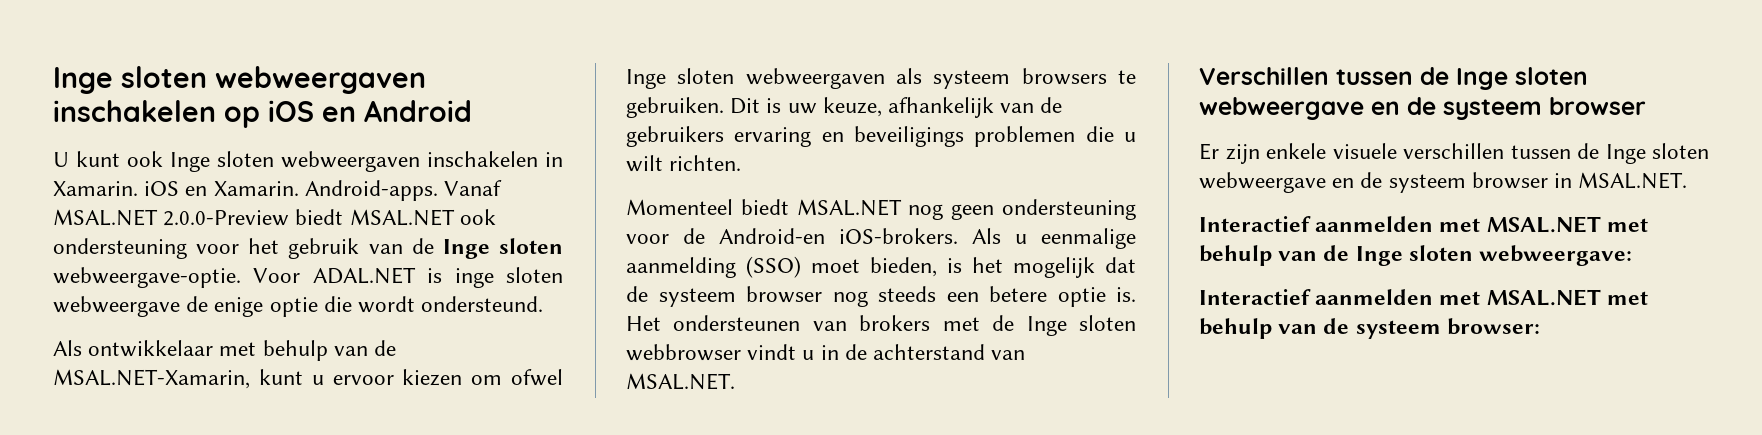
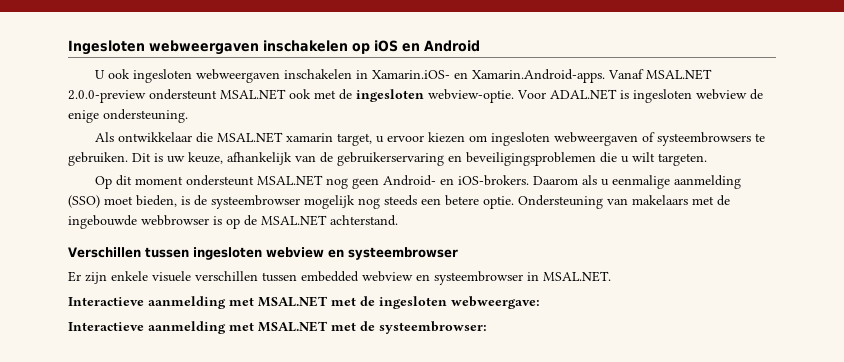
[53,66,207,94] Inge sloten -> [68,40,145,55] Ingesloten
[76,151,563,172] [53,180,503,201] [53,209,496,226] [53,238,563,259] [53,267,563,288] [53,296,544,317] [53,340,397,361] [53,369,563,389] [626,68,1107,89] kunt ook Inge sloten webweergaven inschakelen in Xamarin. iOS en Xamarin. Android-apps. Vanaf MSAL.NET 2.0.0-Preview biedt MSAL.NET ook ondersteuning voor het gebruik van de Inge sloten webweergave-optie. Voor ADAL.NET is inge sloten webweergave de enige optie die wordt ondersteund. // Als ontwikkelaar met behulp van de MSAL.NET-Xamarin, kunt u ervoor kiezen om ofwel Inge sloten webweergaven als systeem browsers -> [108,69,713,83] [68,89,763,103] [68,109,188,123] [95,132,752,146] ook ingesloten webweergaven inschakelen in Xamarin.iOS- en Xamarin.Android-apps. Vanaf MSAL.NET 2.0.0-preview ondersteunt MSAL.NET ook met de ingesloten webview-optie. Voor ADAL.NET is ingesloten webview de enige ondersteuning. // Als ontwikkelaar die MSAL.NET xamarin target, u ervoor kiezen om ingesloten webweergaven of systeembrowsers
[626,126,1136,147] [626,155,742,172] [626,199,1136,220] [626,228,1001,244] gebruikers ervaring en beveiligings problemen die u wilt richten. // Momenteel biedt MSAL.NET nog geen ondersteuning voor de Android-en iOS-brokers. Als -> [337,152,707,166] [95,175,598,189] gebruikerservaring en beveiligingsproblemen die u wilt targeten. // Op dit moment ondersteunt MSAL.NET nog geen Android- en iOS-brokers. Daarom als
[972,257,1136,278] [626,286,1136,307] [626,315,1136,336] [626,344,1026,361] [626,373,735,390] [1199,67,1588,90] [1199,97,1646,120] het mogelijk dat de systeem browser nog steeds een betere optie is. Het ondersteunen van brokers met de Inge sloten webbrowser vindt u in de achterstand van MSAL.NET. // Verschillen tussen de Inge sloten webweergave en de systeem browser -> [194,195,730,209] [68,215,398,229] [68,247,458,260] de systeembrowser mogelijk nog steeds een betere optie. Ondersteuning van makelaars met de ingebouwde webbrowser is op de MSAL.NET achterstand. // Verschillen tussen ingesloten webview en systeembrowser
[1577,143,1709,164] [1199,172,1548,193] de Inge sloten webweergave en de systeem browser -> [301,271,523,285] embedded webview en systeembrowser
[1199,216,1648,233] [1199,245,1473,266] Interactief aanmelden met MSAL.NET met behulp van de Inge sloten -> [68,296,447,309] Interactieve aanmelding met MSAL.NET met de ingesloten
[1199,289,1648,306] [1199,318,1540,339] Interactief aanmelden met MSAL.NET met behulp van de systeem browser: -> [68,321,487,334] Interactieve aanmelding met MSAL.NET met de systeembrowser:

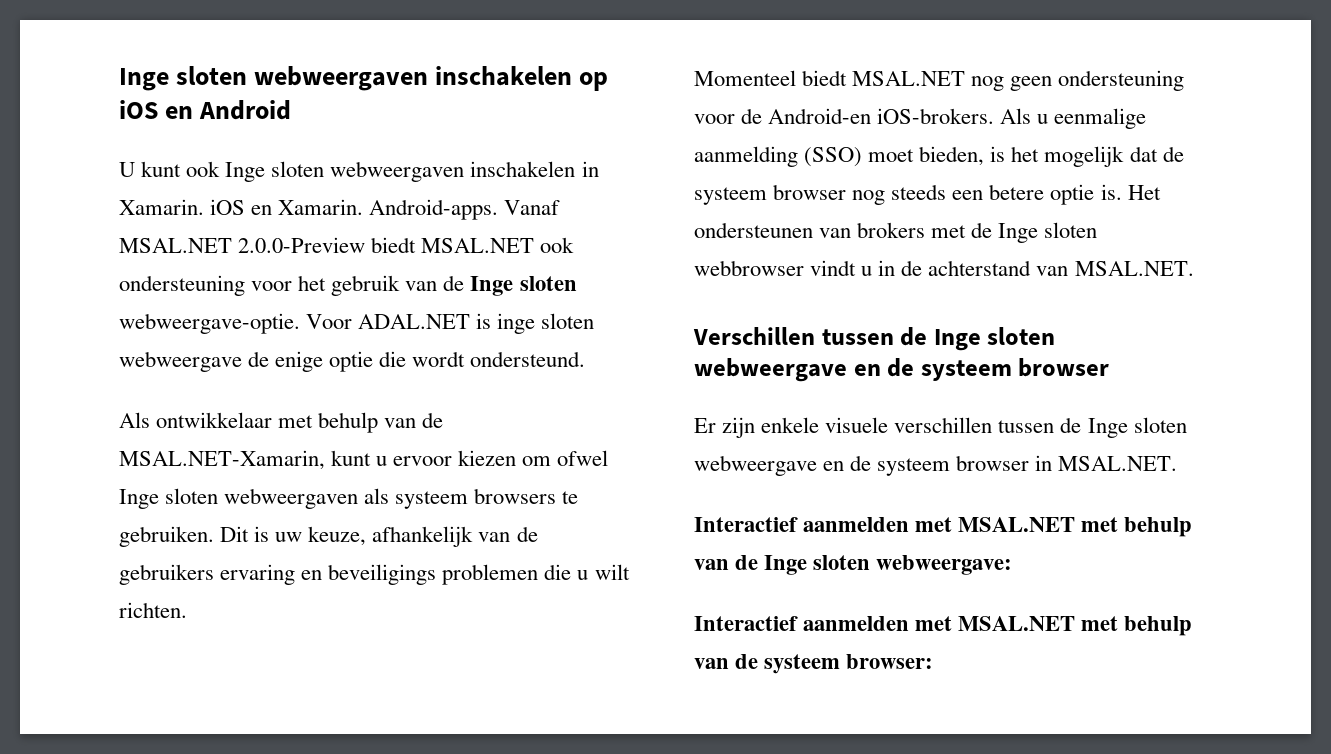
[68,40,145,55] Ingesloten -> [119,66,248,91] Inge sloten
[108,69,713,83] [68,89,763,103] [68,109,188,123] [95,132,752,146] ook ingesloten webweergaven inschakelen in Xamarin.iOS- en Xamarin.Android-apps. Vanaf MSAL.NET 2.0.0-preview ondersteunt MSAL.NET ook met de ingesloten webview-optie. Voor ADAL.NET is ingesloten webview de enige ondersteuning. // Als ontwikkelaar die MSAL.NET xamarin target, u ervoor kiezen om ingesloten webweergaven of systeembrowsers -> [141,161,599,182] [119,199,561,220] [119,237,575,253] [119,275,577,296] [119,313,595,334] [119,351,586,372] [119,412,444,433] [119,450,609,470] [119,488,557,509] kunt ook Inge sloten webweergaven inschakelen in Xamarin. iOS en Xamarin. Android-apps. Vanaf MSAL.NET 2.0.0-Preview biedt MSAL.NET ook ondersteuning voor het gebruik van de Inge sloten webweergave-optie. Voor ADAL.NET is inge sloten webweergave de enige optie die wordt ondersteund. // Als ontwikkelaar met behulp van de MSAL.NET-Xamarin, kunt u ervoor kiezen om ofwel Inge sloten webweergaven als systeem browsers
[337,152,707,166] [95,175,598,189] gebruikerservaring en beveiligingsproblemen die u wilt targeten. // Op dit moment ondersteunt MSAL.NET nog geen Android- en iOS-brokers. Daarom als -> [119,564,630,585] [119,602,187,618] [694,70,1185,91] [694,108,1032,124] gebruikers ervaring en beveiligings problemen die u wilt richten. // Momenteel biedt MSAL.NET nog geen ondersteuning voor de Android-en iOS-brokers. Als
[194,195,730,209] [68,215,398,229] [68,247,458,260] de systeembrowser mogelijk nog steeds een betere optie. Ondersteuning van makelaars met de ingebouwde webbrowser is op de MSAL.NET achterstand. // Verschillen tussen ingesloten webview en systeembrowser -> [1011,146,1184,167] [694,184,1161,205] [694,222,1098,243] [694,260,1194,276] [693,327,1056,351] [694,358,1110,382] het mogelijk dat de systeem browser nog steeds een betere optie is. Het ondersteunen van brokers met de Inge sloten webbrowser vindt u in de achterstand van MSAL.NET. // Verschillen tussen de Inge sloten webweergave en de systeem browser
[301,271,523,285] embedded webview en systeembrowser -> [1060,417,1187,438] [694,455,1030,476] de Inge sloten webweergave en de systeem browser
[68,296,447,309] Interactieve aanmelding met MSAL.NET met de ingesloten -> [694,517,1193,537] [694,555,871,575] Interactief aanmelden met MSAL.NET met behulp van de Inge sloten
[68,321,487,334] Interactieve aanmelding met MSAL.NET met de systeembrowser: -> [694,616,1193,636] [694,654,934,674] Interactief aanmelden met MSAL.NET met behulp van de systeem browser:

